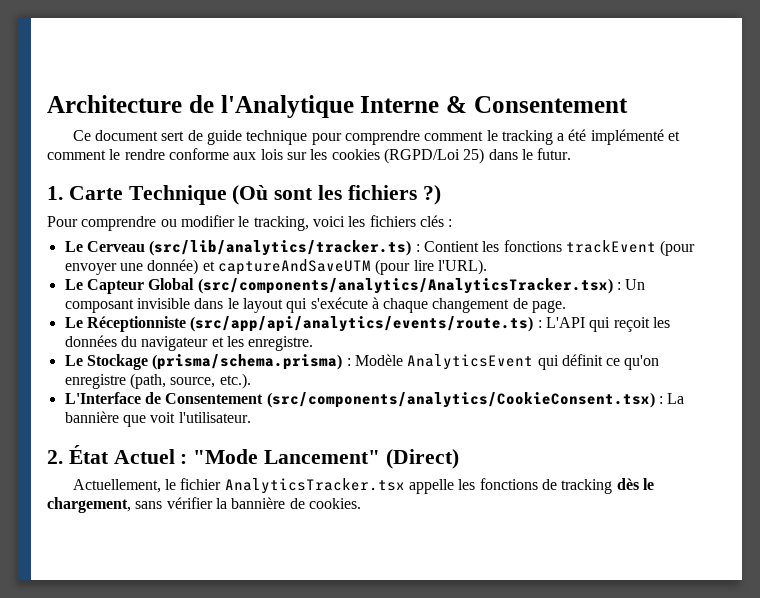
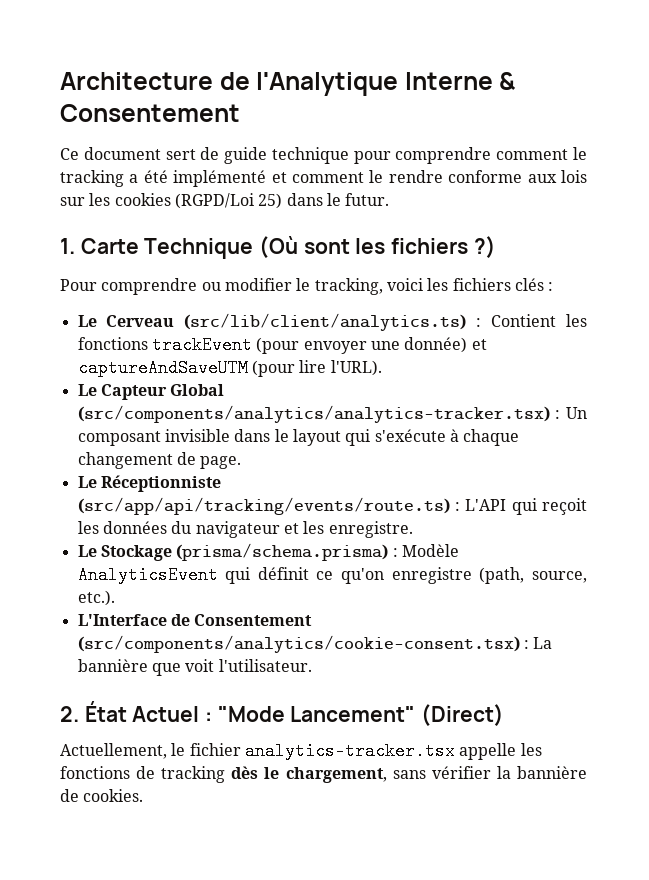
[149,240,412,256] (src/lib/analytics/tracker.ts) -> [184,313,467,331] (src/lib/client/analytics.ts)
[197,278,613,294] (src/components/analytics/AnalyticsTracker.tsx) -> [77,405,550,423] (src/components/analytics/analytics-tracker.tsx)
[190,316,534,332] (src/app/api/analytics/events/route.ts) -> [77,497,450,515] (src/app/api/tracking/events/route.ts)
[266,392,655,408] (src/components/analytics/CookieConsent.tsx) -> [77,635,520,653] (src/components/analytics/cookie-consent.tsx)
[224,478,405,494] AnalyticsTracker.tsx -> [244,742,455,760] analytics-tracker.tsx

